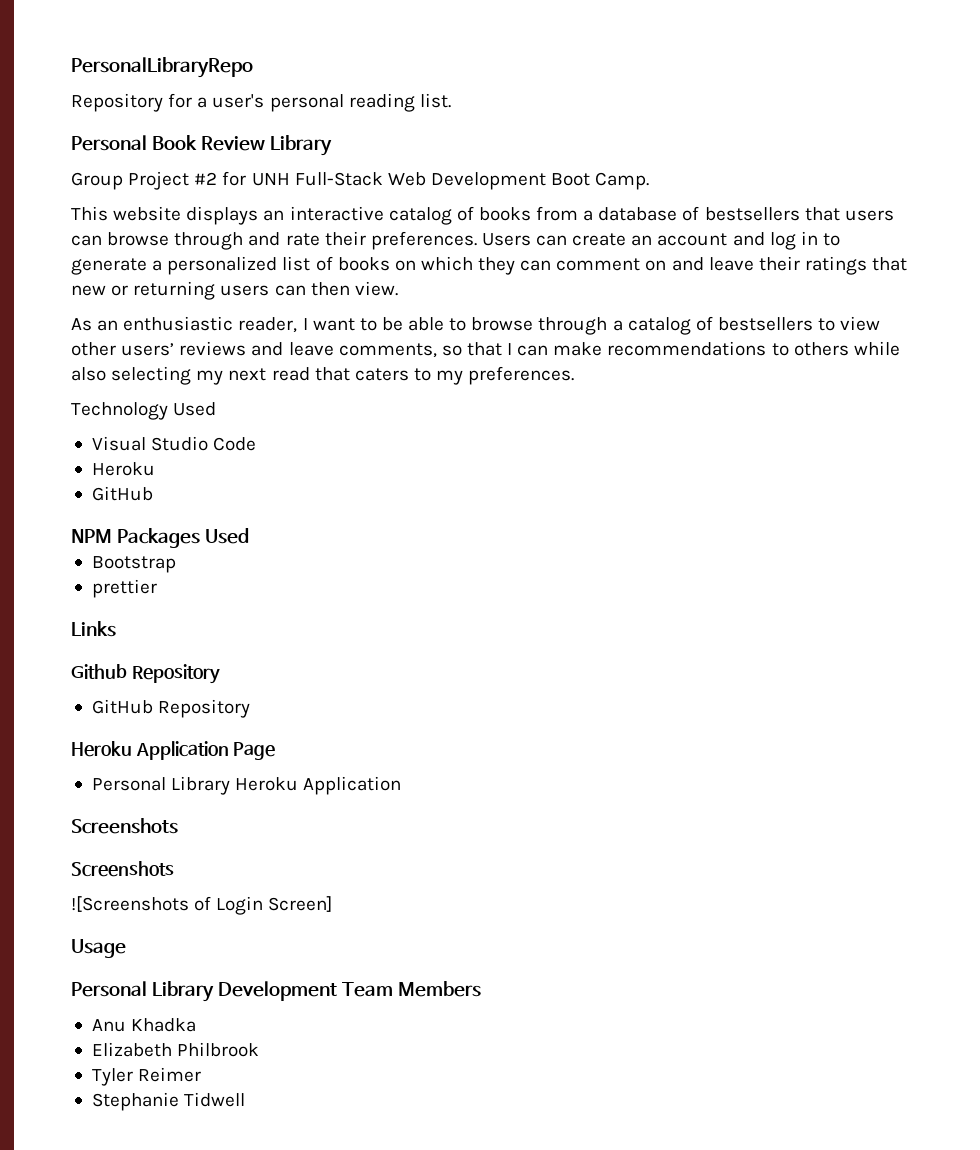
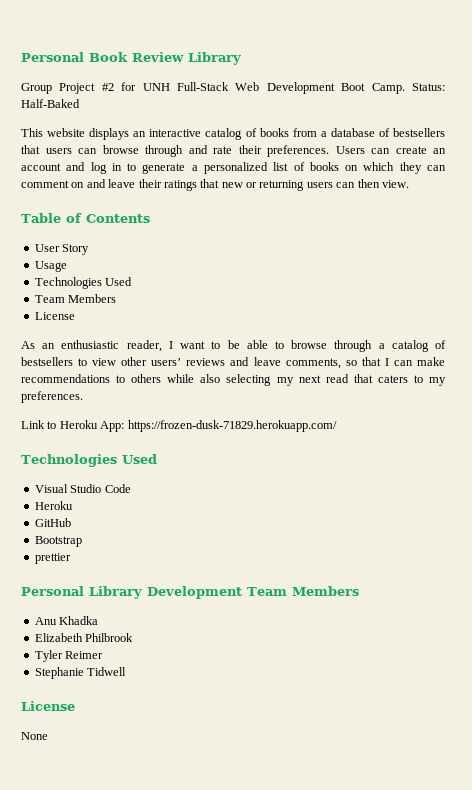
[71,57,253,78] [71,93,451,112] PersonalLibraryRepo // Repository for a user's personal reading list. // -> (21, 57) none
(650, 181) none -> [412,83,445,91] [21,99,80,108] Status: Half-Baked
(398, 288) none -> [21,213,150,223] [34,244,90,255] [34,261,67,272] [34,277,133,289] [34,294,117,303] [34,312,75,320] // Table of Contents // User Story // Usage // Technologies Used // Team Members // License
[71,402,168,420] Technology -> [21,420,337,432] [21,454,117,467] Link to Heroku App: https://frozen-dusk-71829.herokuapp.com/ // Technologies
[71,528,249,548] // NPM Packages Used -> (71, 522) none
[71,621,116,637] [71,664,220,684] [91,699,251,718] [71,741,276,760] [91,776,402,795] [71,818,178,834] [71,861,174,877] [71,896,333,915] [71,939,126,958] // Links // Github Repository // GitHub Repository // Heroku Application Page // Personal Library Heroku Application // Screenshots // Screenshots // ![Screenshots of Login Screen] // Usage -> (71, 558) none
(246, 1099) none -> [21,701,75,711] [21,732,48,740] // License // None

